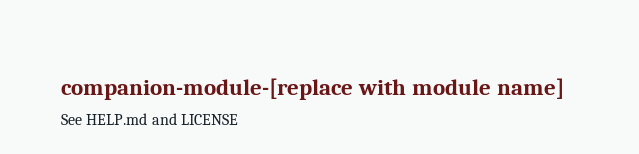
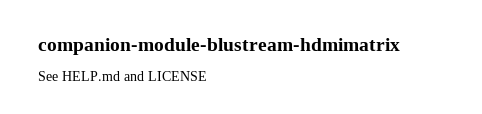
[61,78,565,100] companion-module-[replace with module name] -> [38,38,400,55] companion-module-blustream-hdmimatrix

